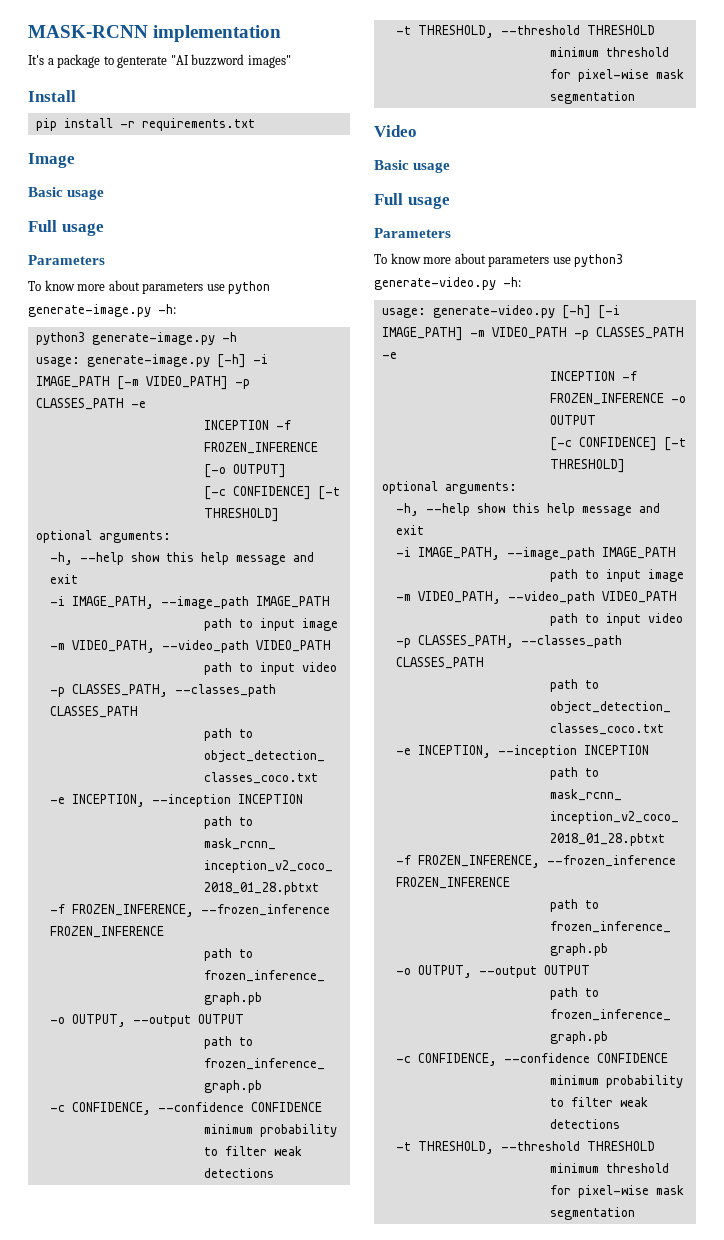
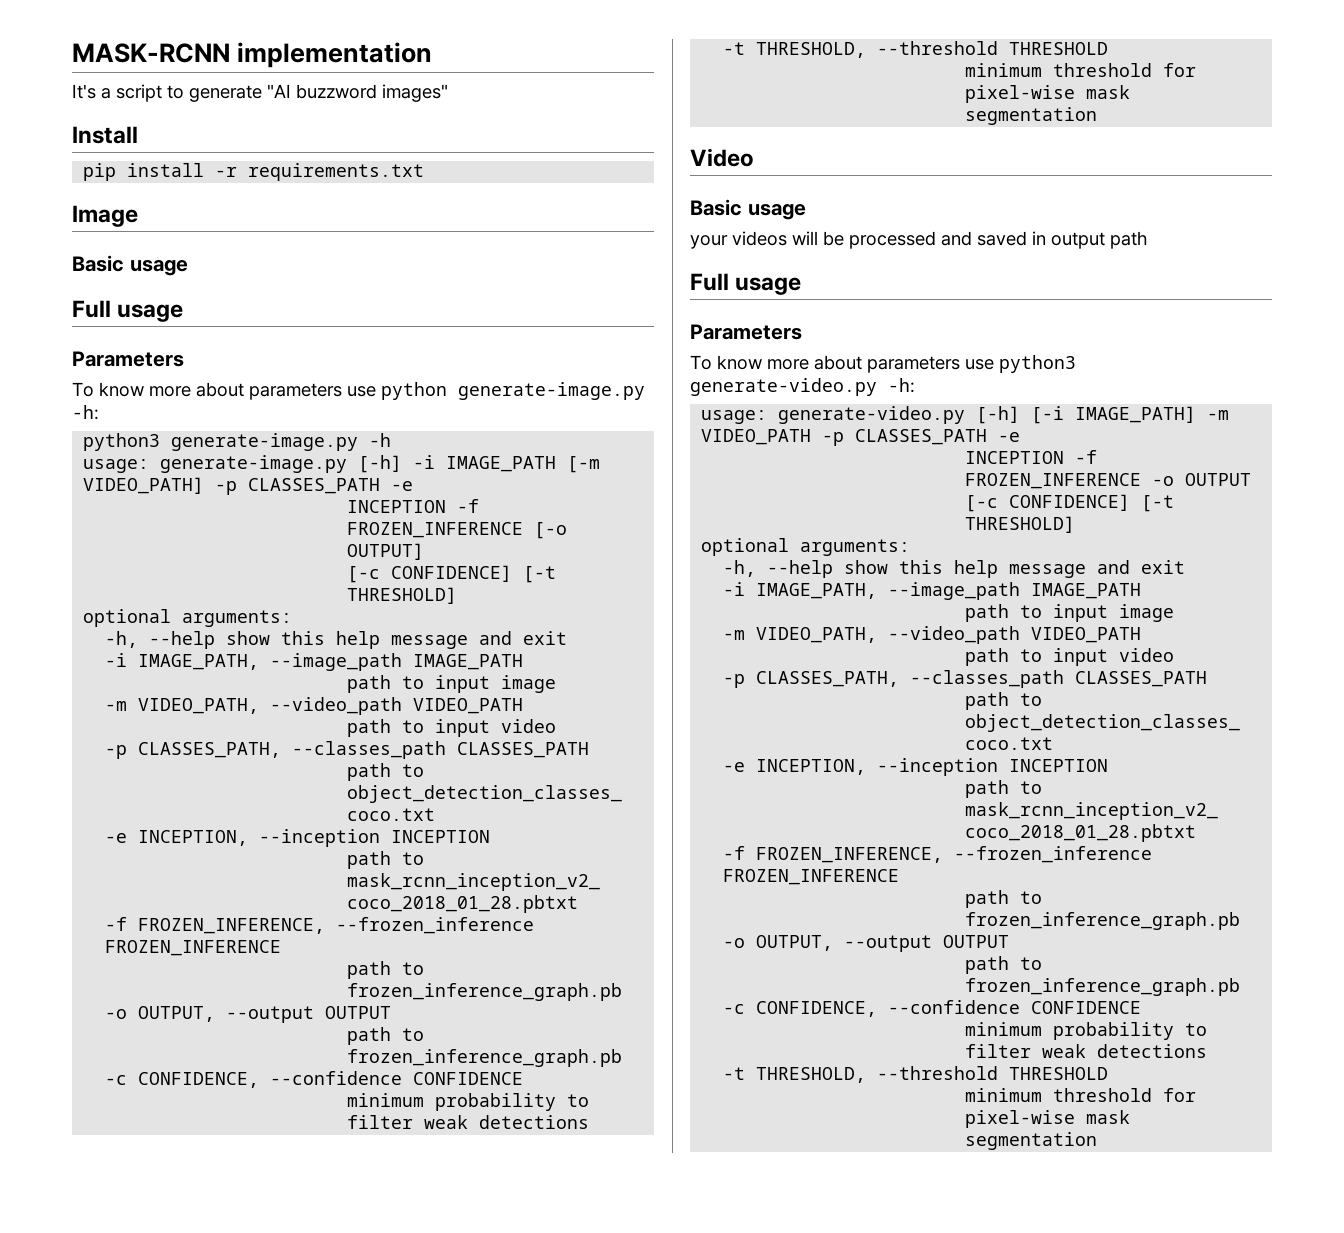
[57,54,168,68] package to genterate -> [116,84,262,102] script to generate
(451, 167) none -> [690,231,1147,249] // your videos will be processed and saved in output path

